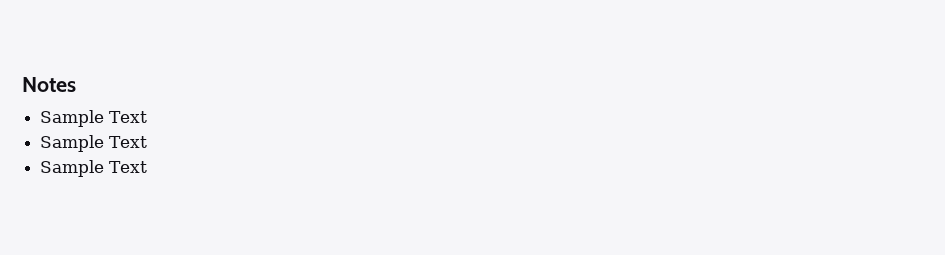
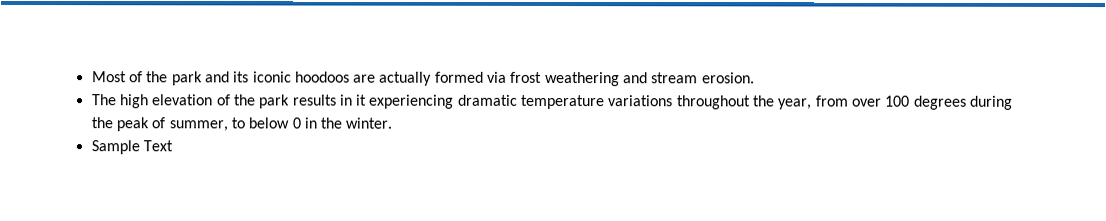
[22,77,76,92] [40,110,148,127] [40,135,148,152] Notes // Sample Text // Sample Text -> [91,71,755,87] [91,94,1014,110] [90,117,393,132] Most of the park and its iconic hoodoos are actually formed via frost weathering and stream erosion. // The high elevation of the park results in it experiencing dramatic temperature variations throughout the year, from over 100 degrees during the peak of summer, to below 0 in the winter.

